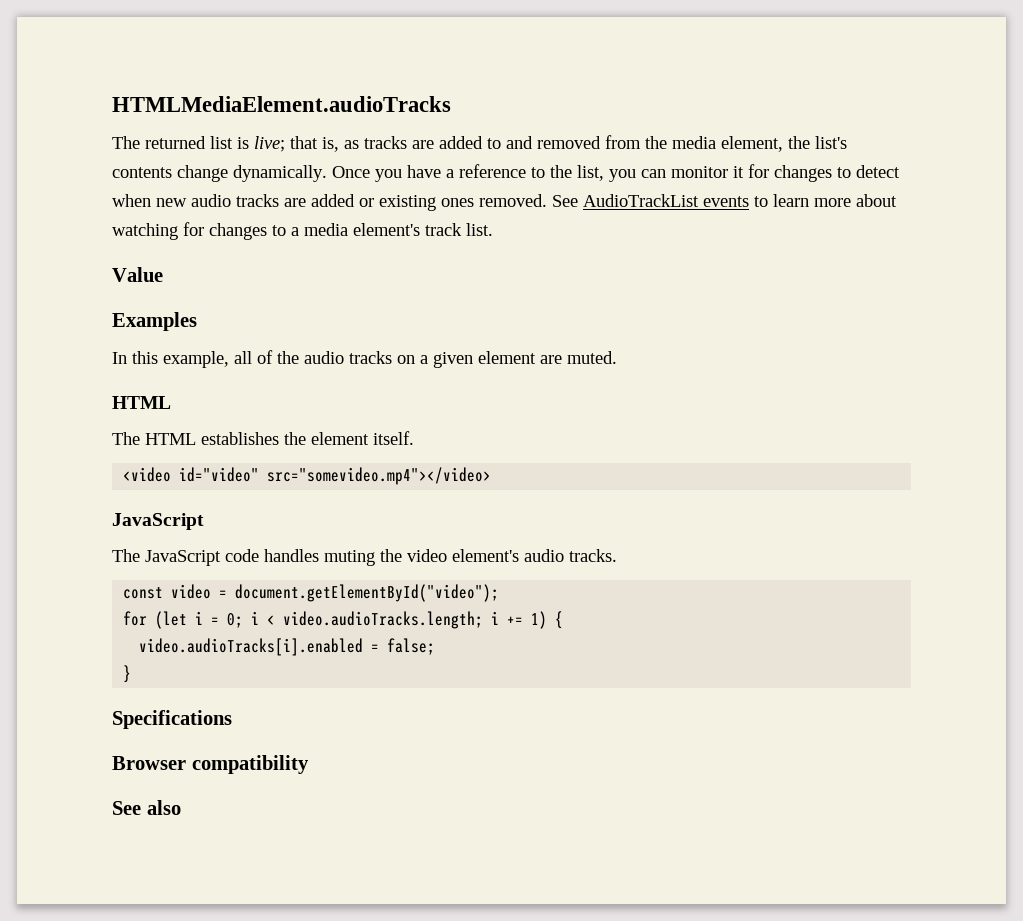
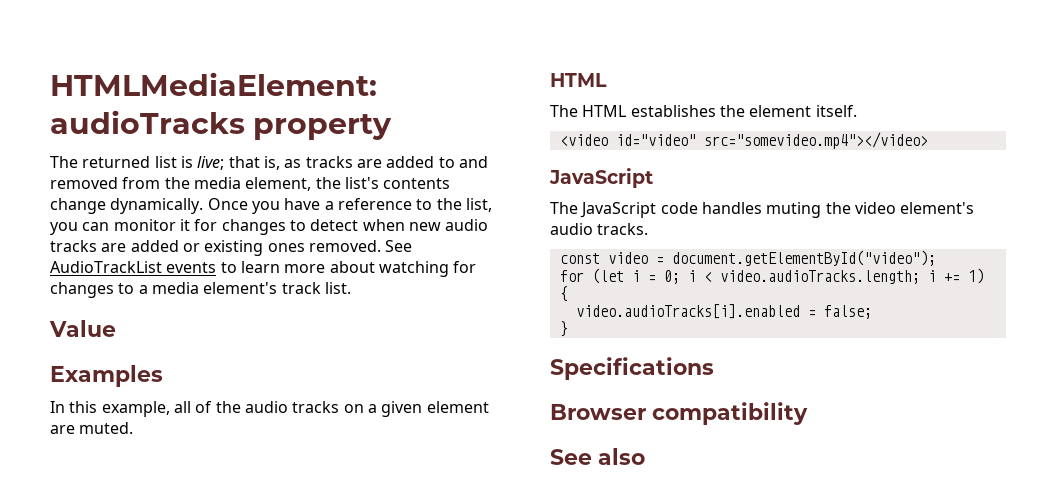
[112,96,451,112] HTMLMediaElement.audioTracks -> [50,72,377,96] [50,110,393,140] HTMLMediaElement: audioTracks property

